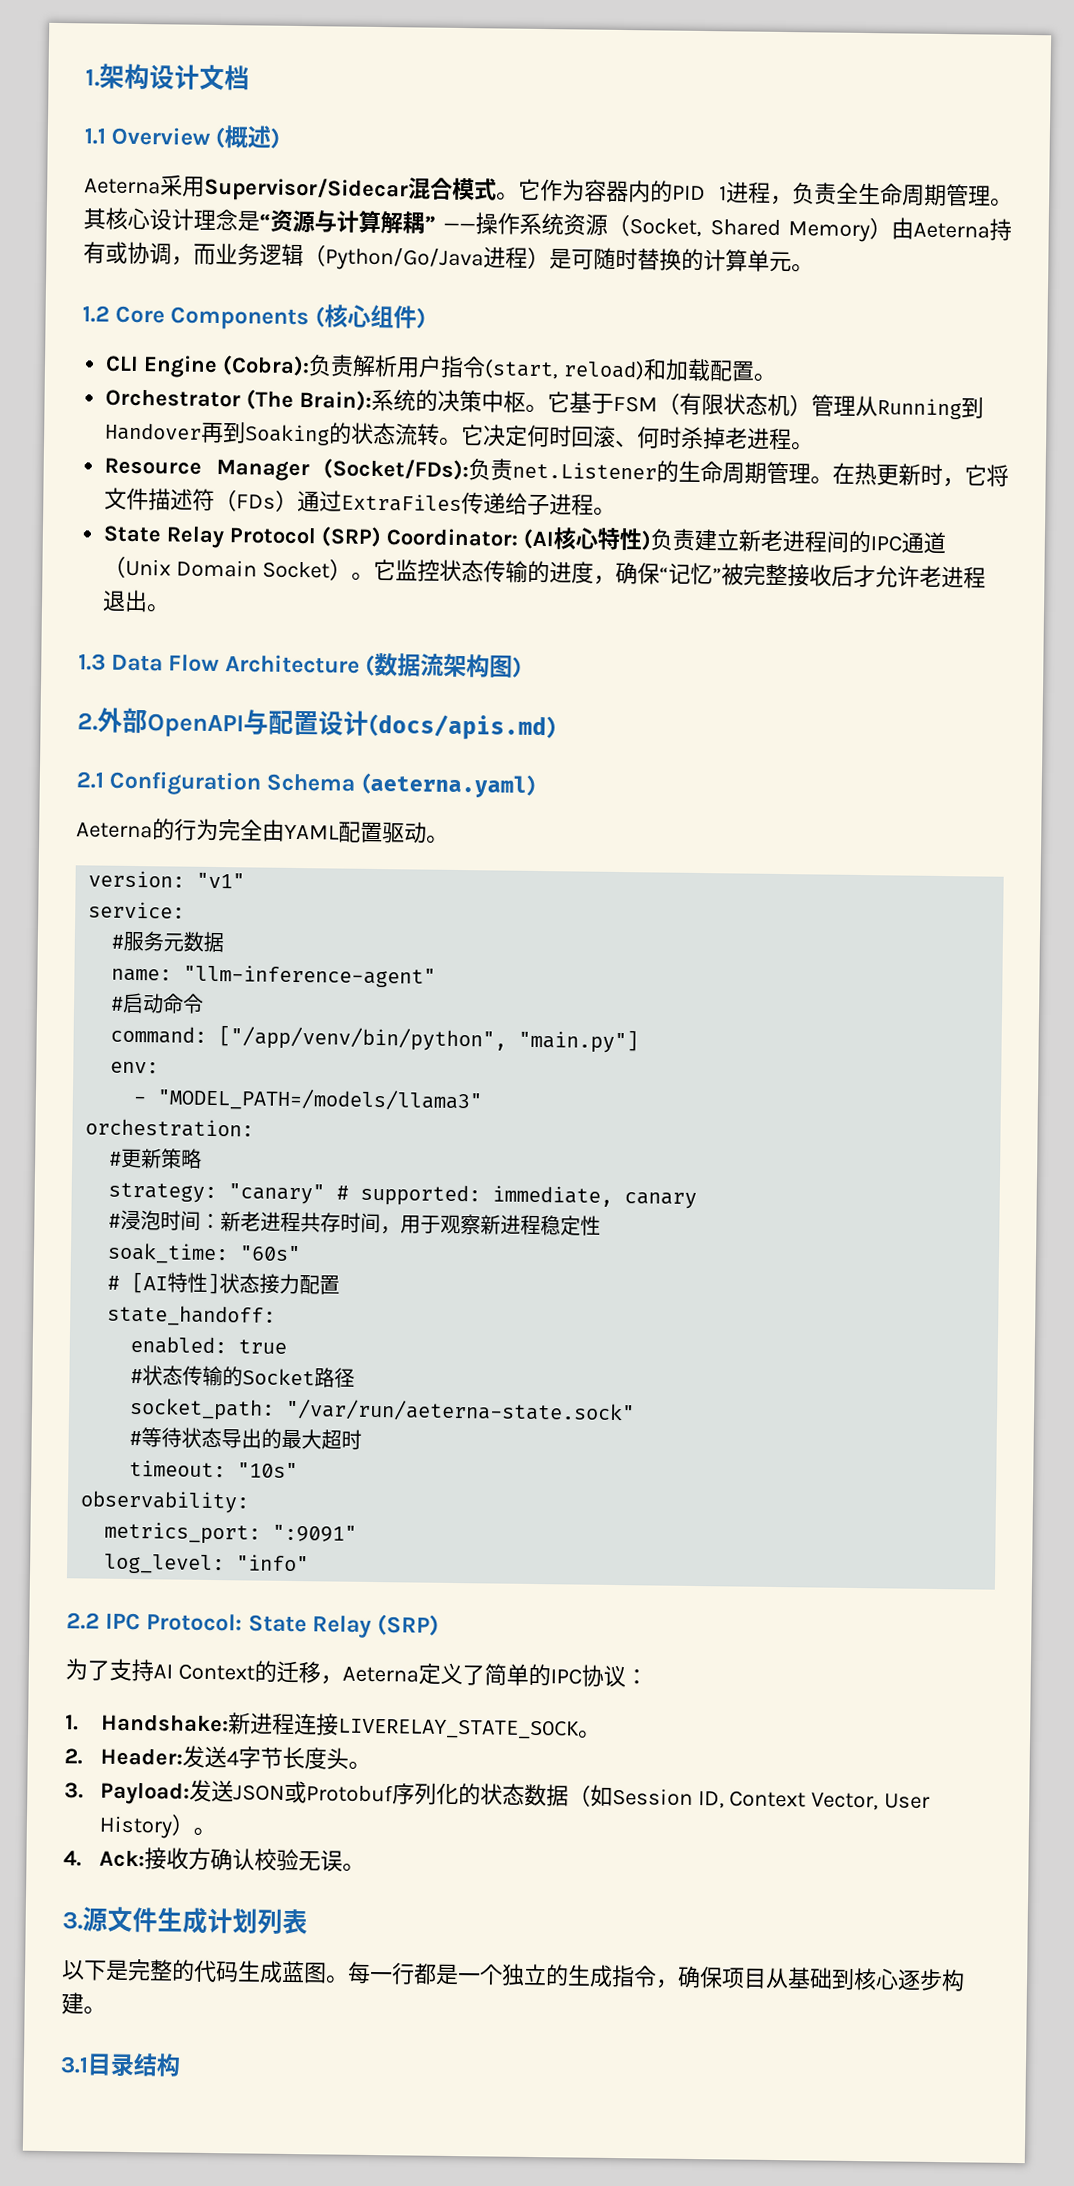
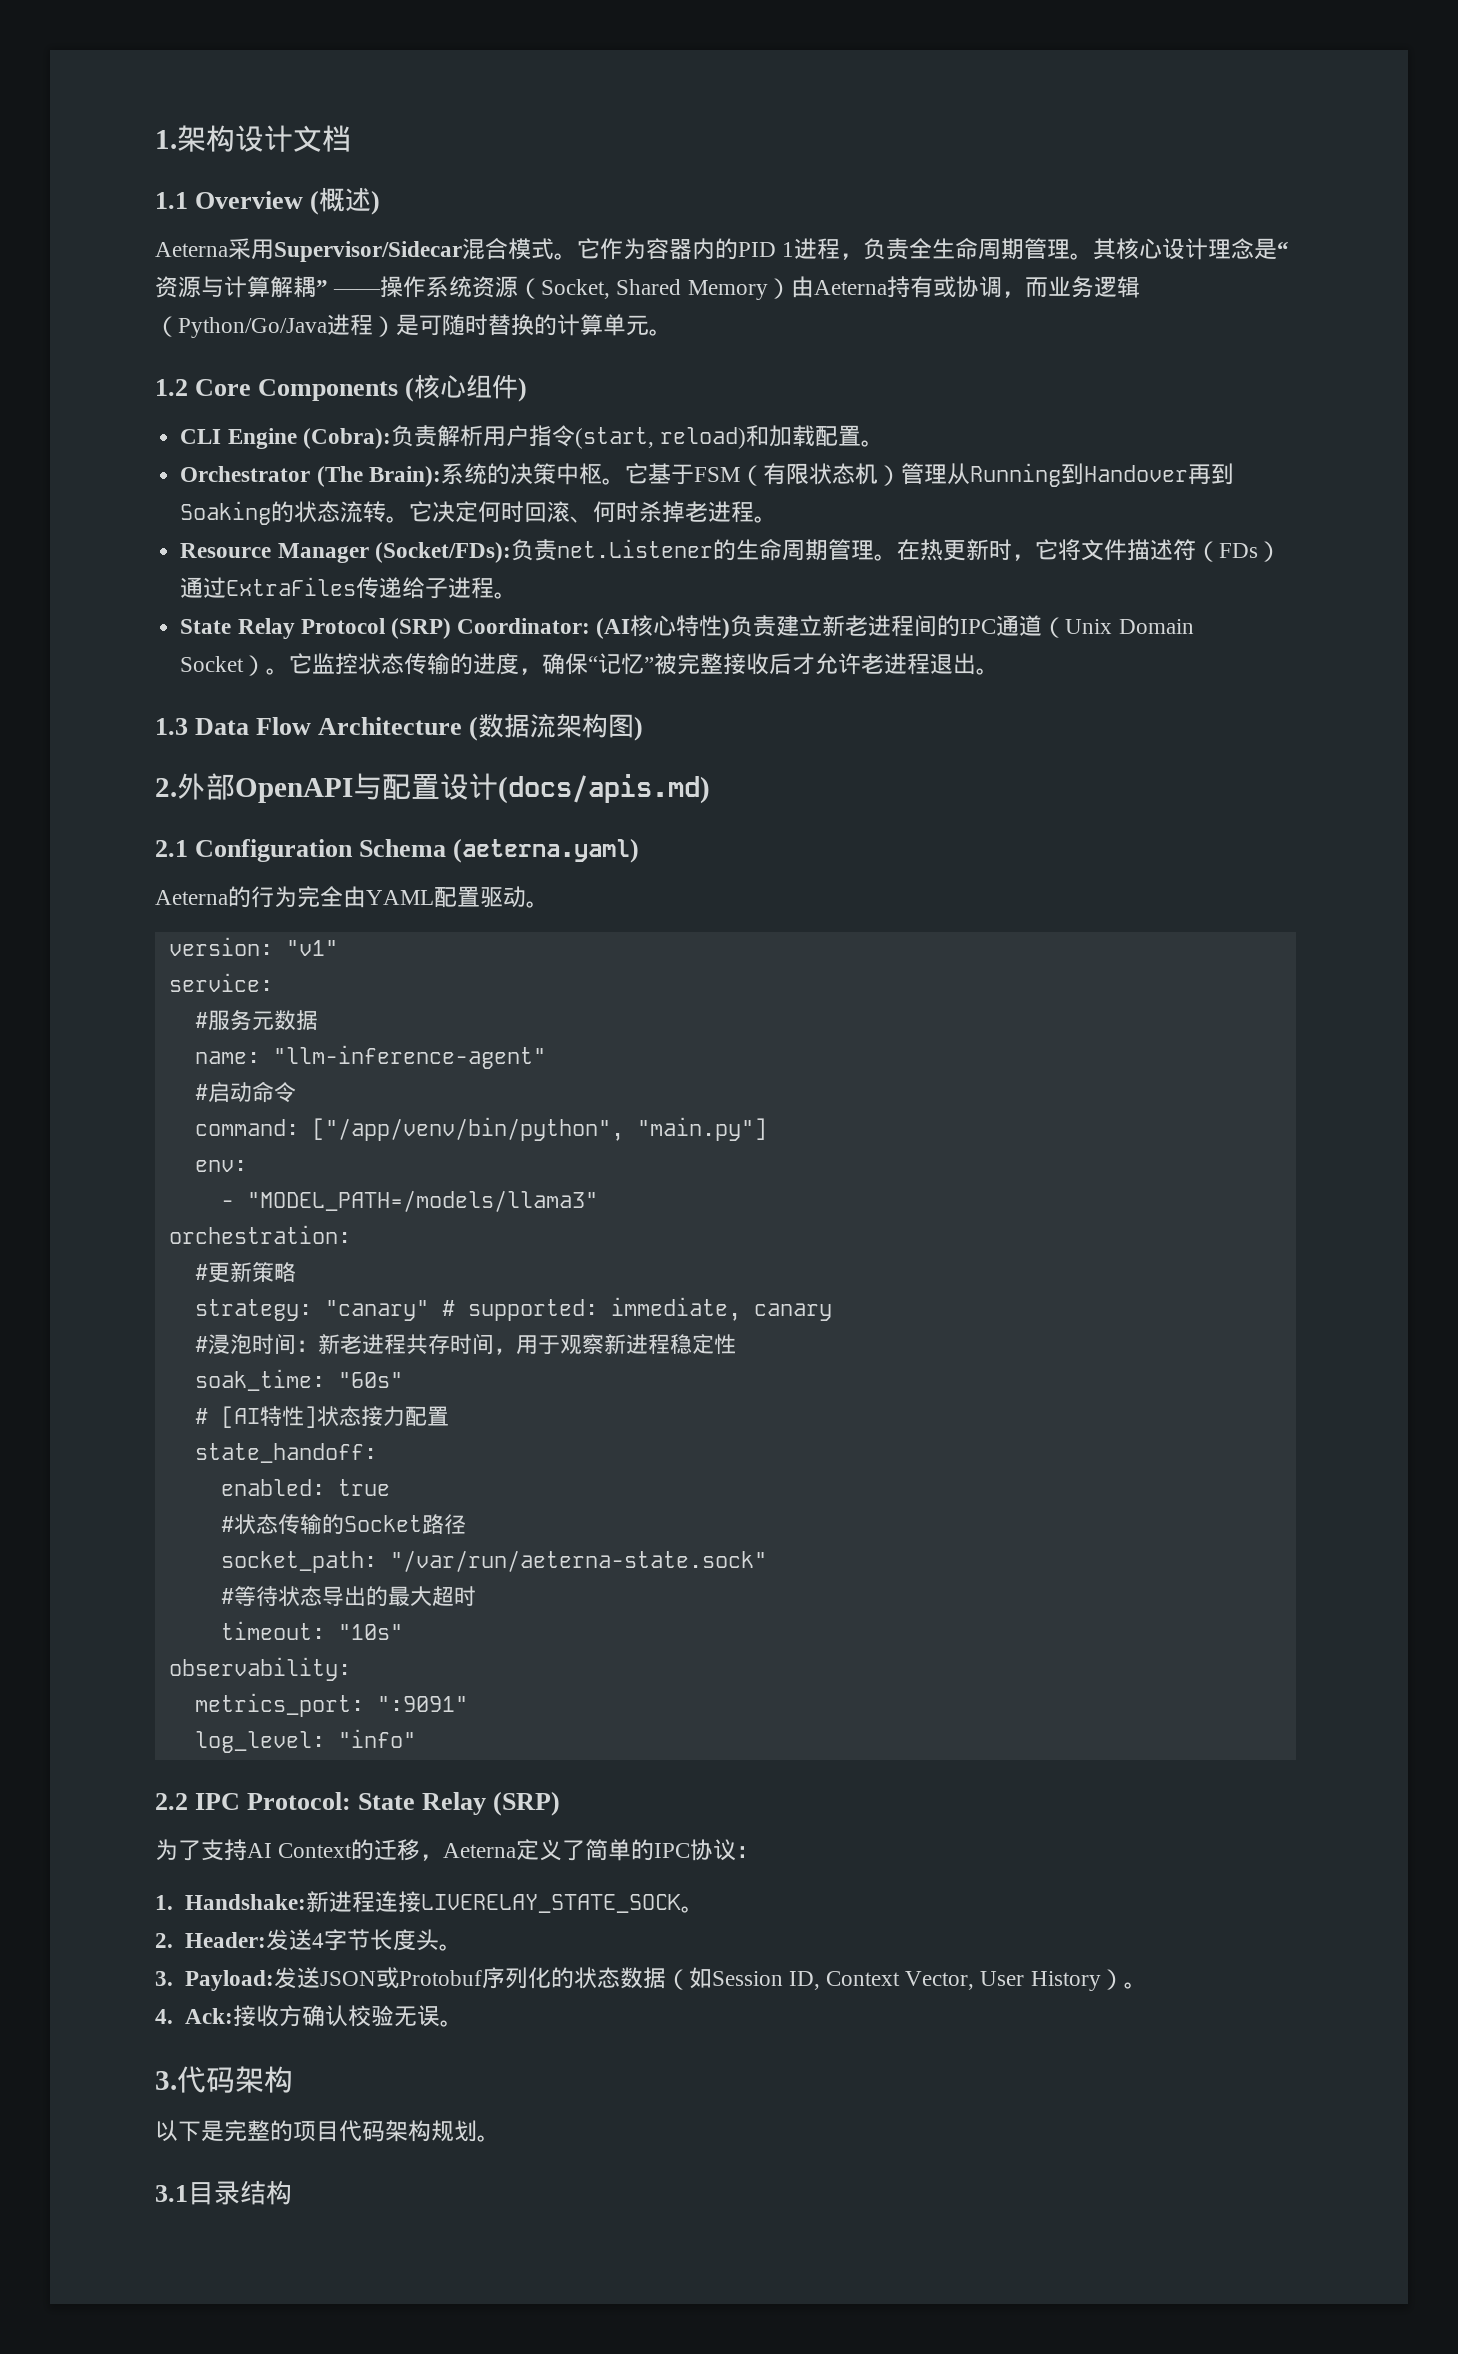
[82,1906,308,1935] 源文件生成计划列表 -> [177,2066,293,2093] 代码架构
[193,1959,965,1992] [61,1992,84,2015] 代码生成蓝图。每一行都是一个独立的生成指令，确保项目从基础到核心逐步构建 -> [293,2120,477,2142] 项目代码架构规划

